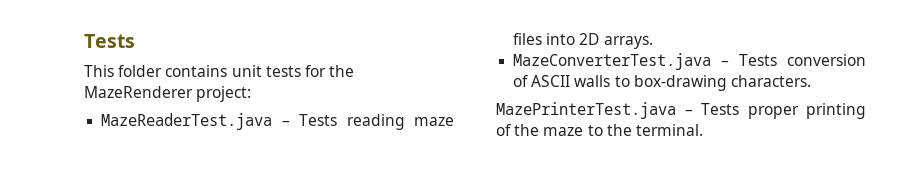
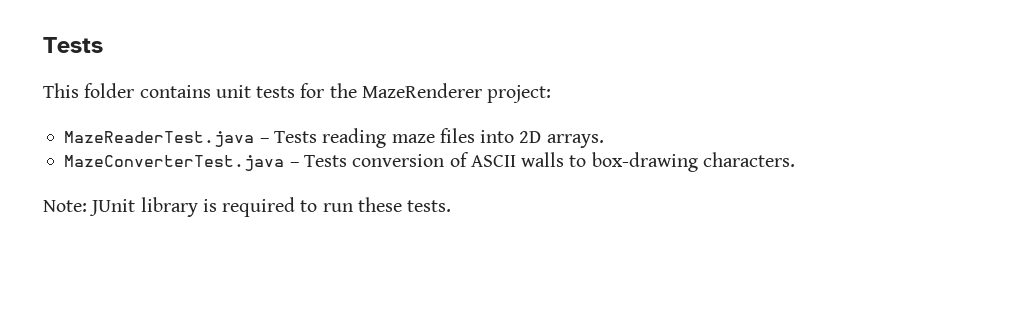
[496,102,866,119] [496,124,703,136] MazePrinterTest.java – Tests proper printing of the maze to the terminal. -> [43,197,452,217] Note: JUnit library is required to run these tests.

